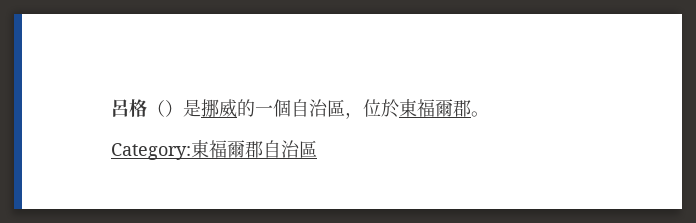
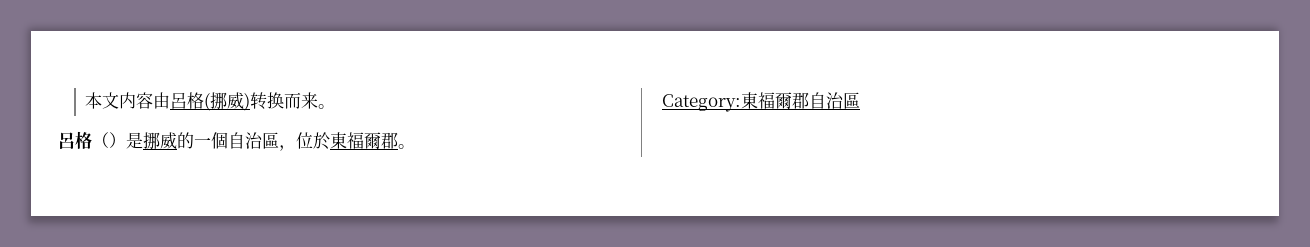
(111, 108) none -> [85,92,336,111] 本文内容由呂格(挪威)转换而来。 //

